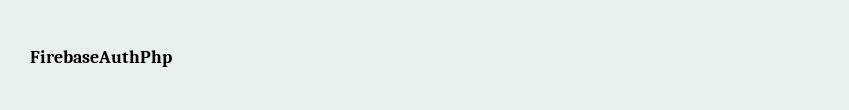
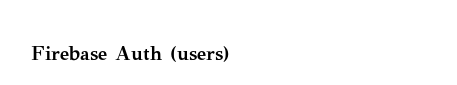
[30,50,172,67] FirebaseAuthPhp -> [31,46,230,62] Firebase Auth (users)

